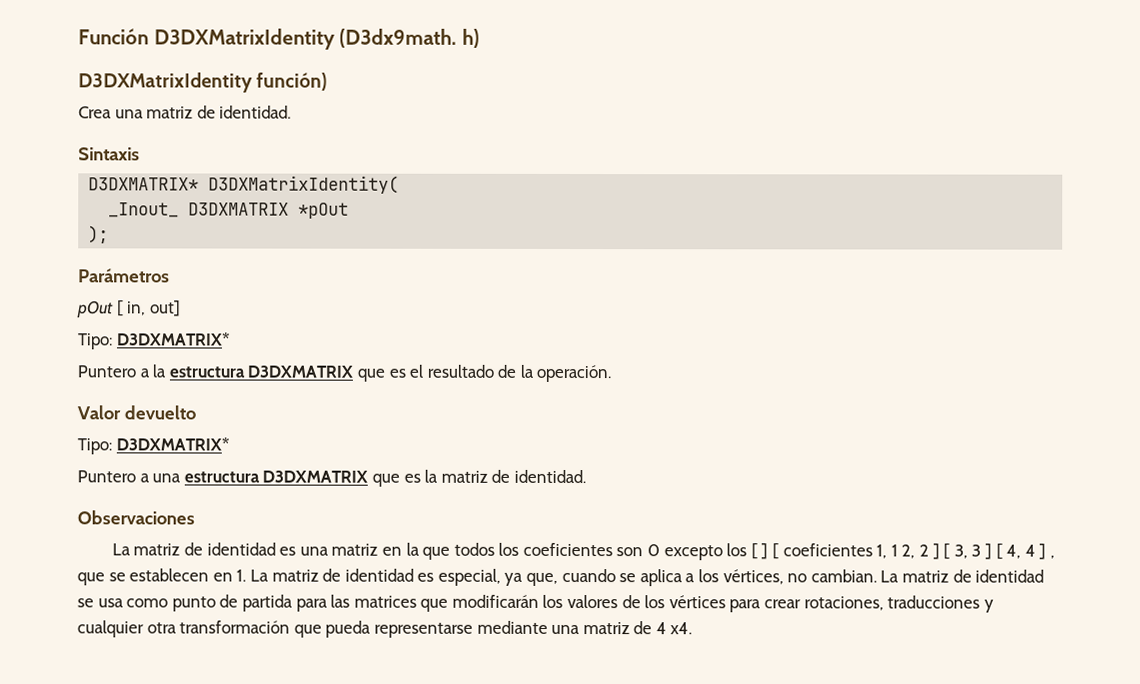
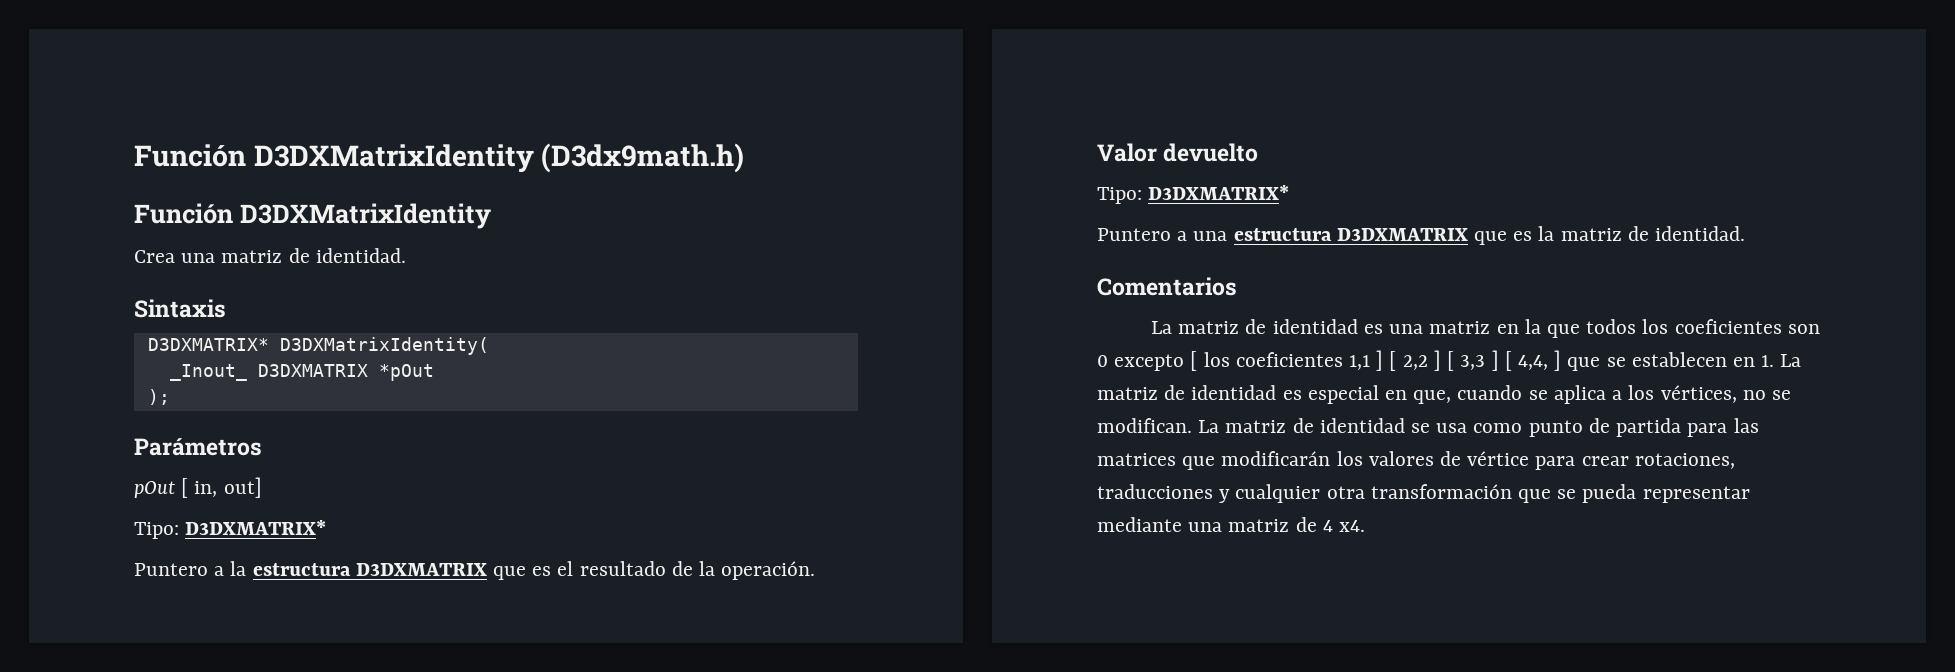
[78,28,480,50] [78,72,328,93] Función D3DXMatrixIdentity (D3dx9math. h) // D3DXMatrixIdentity función) -> [134,143,745,173] [134,203,491,229] Función D3DXMatrixIdentity (D3dx9math.h) // Función D3DXMatrixIdentity
[77,510,195,525] Observaciones -> [1097,277,1237,296] Comentarios
[726,543,1055,560] los [ ] [ coeficientes 1, 1 2, 2 ] [ 3, 3 ] [ 4, 4 ] , -> [1190,350,1562,371] [ los coeficientes 1,1 ] [ 2,2 ] [ 3,3 ] [ 4,4, ]
[437,568,524,586] especial, ya -> [1307,385,1408,404] especial en
[810,569,877,583] cambian. -> [1771,390,1791,400] [1097,418,1192,433] se modifican.
[644,595,726,609] los vértices -> [1467,451,1530,466] vértice
[325,620,473,638] pueda representarse -> [1557,484,1750,503] se pueda representar

